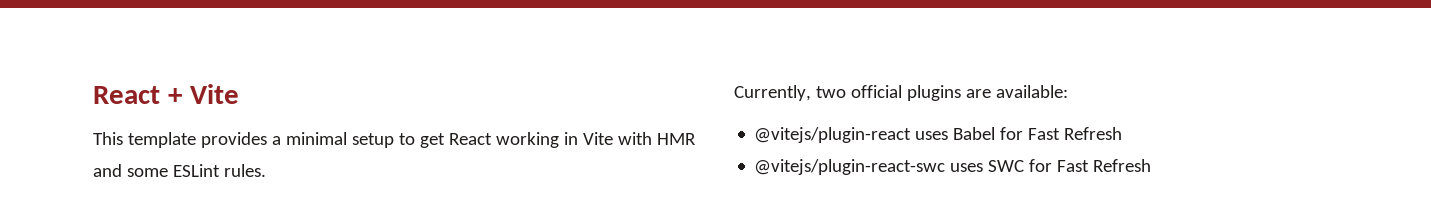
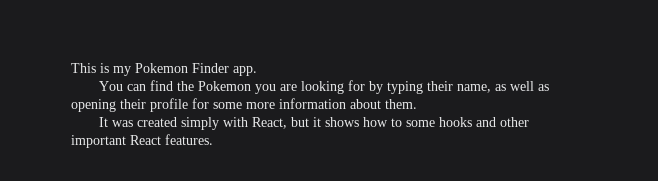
[93,84,239,104] [93,132,696,148] [93,164,266,177] [734,85,1068,101] [754,127,1123,143] [754,159,1152,175] React + Vite // This template provides a minimal setup to get React working in Vite with HMR and some ESLint rules. // Currently, two official plugins are available: // @vitejs/plugin-react uses Babel for Fast Refresh // @vitejs/plugin-react-swc uses SWC for Fast Refresh -> [71,63,257,76] [99,80,550,94] [71,98,417,112] [99,117,530,130] [71,134,213,148] This is my Pokemon Finder app. // You can find the Pokemon you are looking for by typing their name, as well as opening their profile for some more information about them. // It was created simply with React, but it shows how to some hooks and other important React features.

